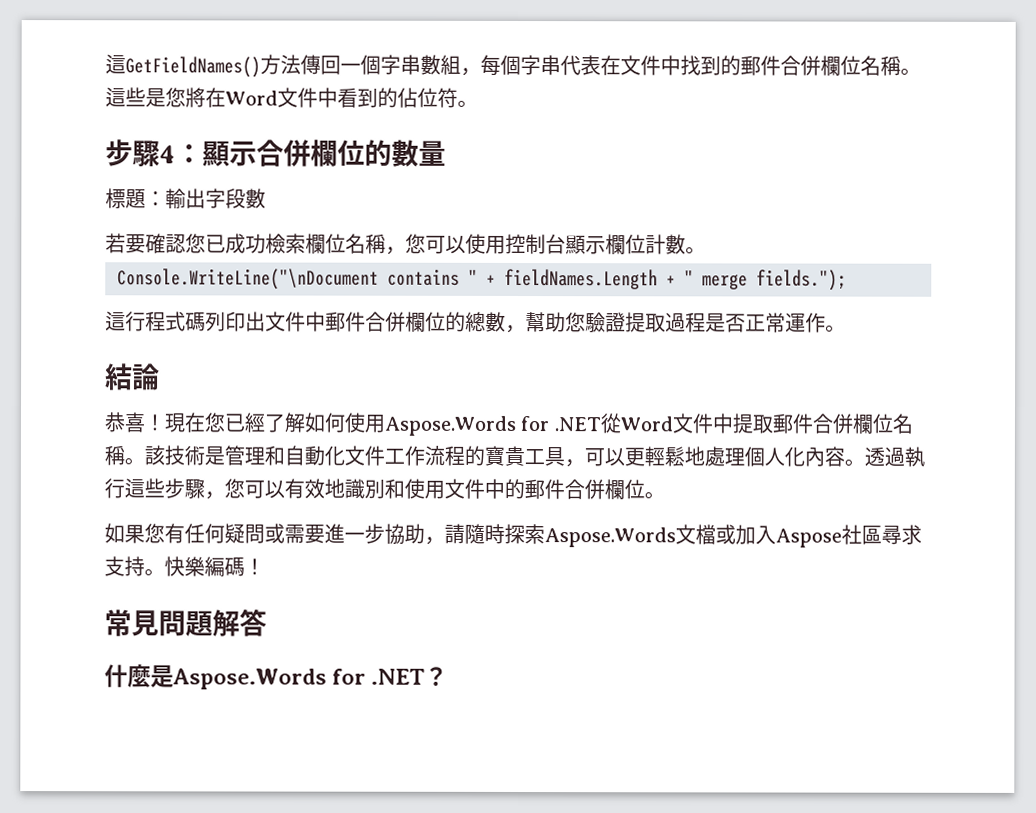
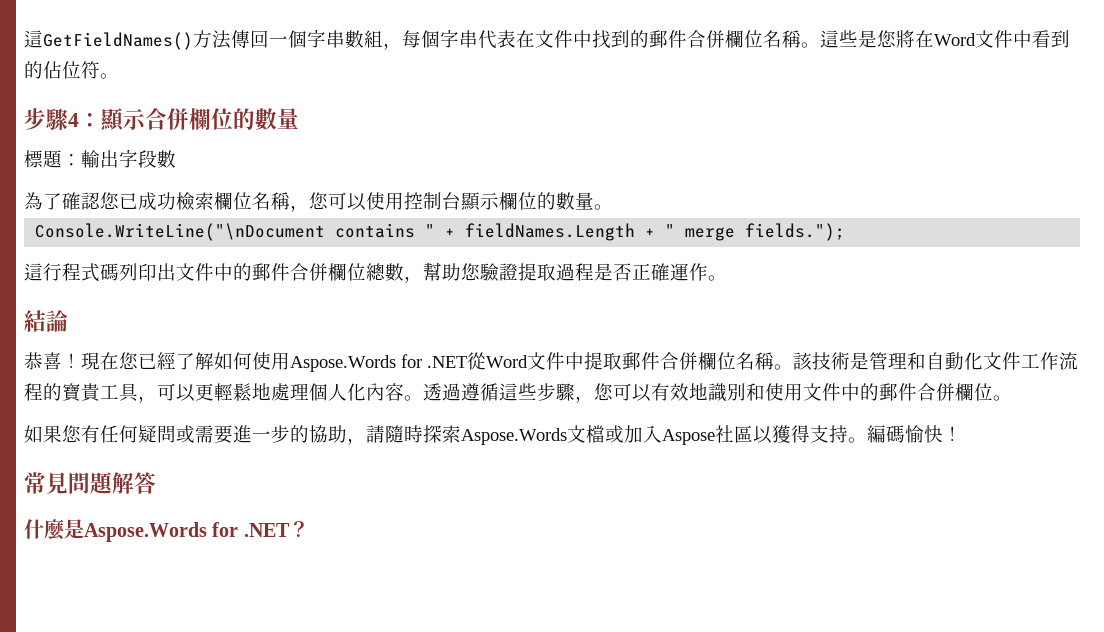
[105,233,146,254] 若要 -> [24,192,62,210] 為了
[645,234,686,255] 計數 -> [537,192,594,210] 的數量
[325,311,466,332] 郵件合併欄位的 -> [233,263,366,281] 的郵件合併欄位
[765,312,786,333] 常 -> [651,263,670,281] 確
[904,446,925,467] [104,478,125,499] 執行 -> [461,383,499,401] 遵循
(385, 533) none -> [290,425,309,443] 的
[880,524,922,545] [104,556,245,577] 尋求支持。快樂編碼 -> [753,425,943,444] 以獲得支持。編碼愉快

